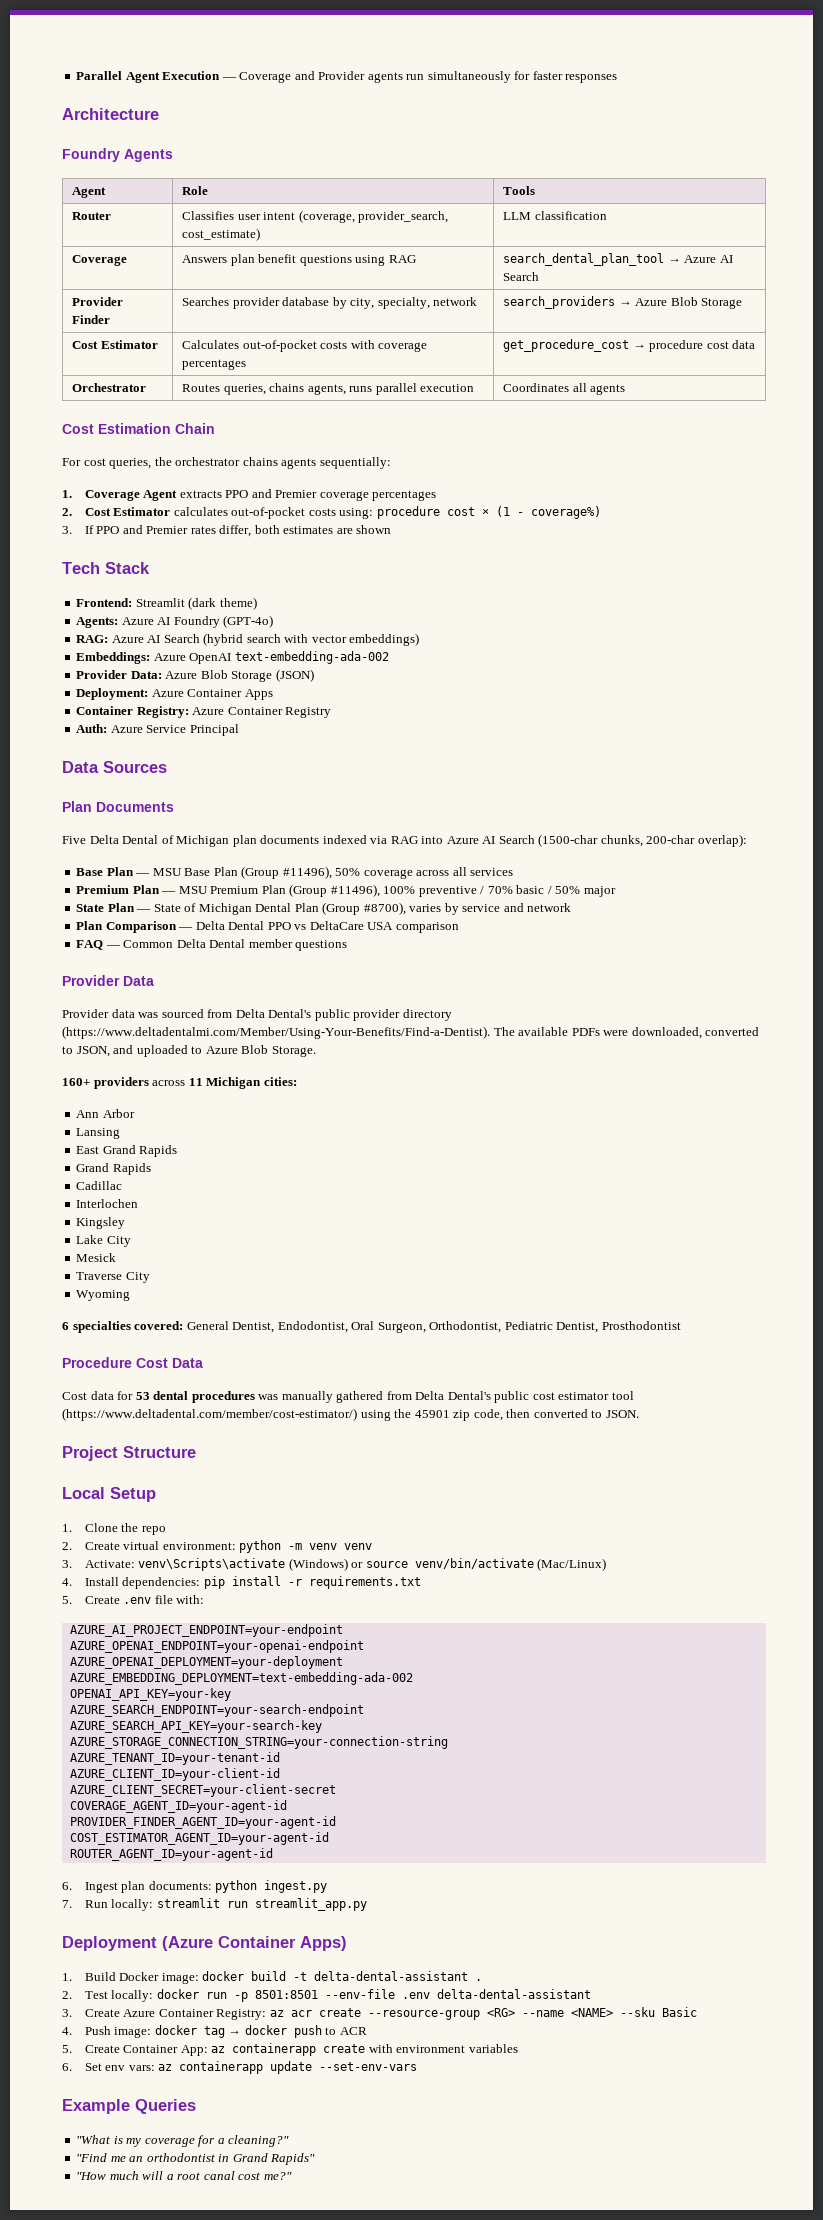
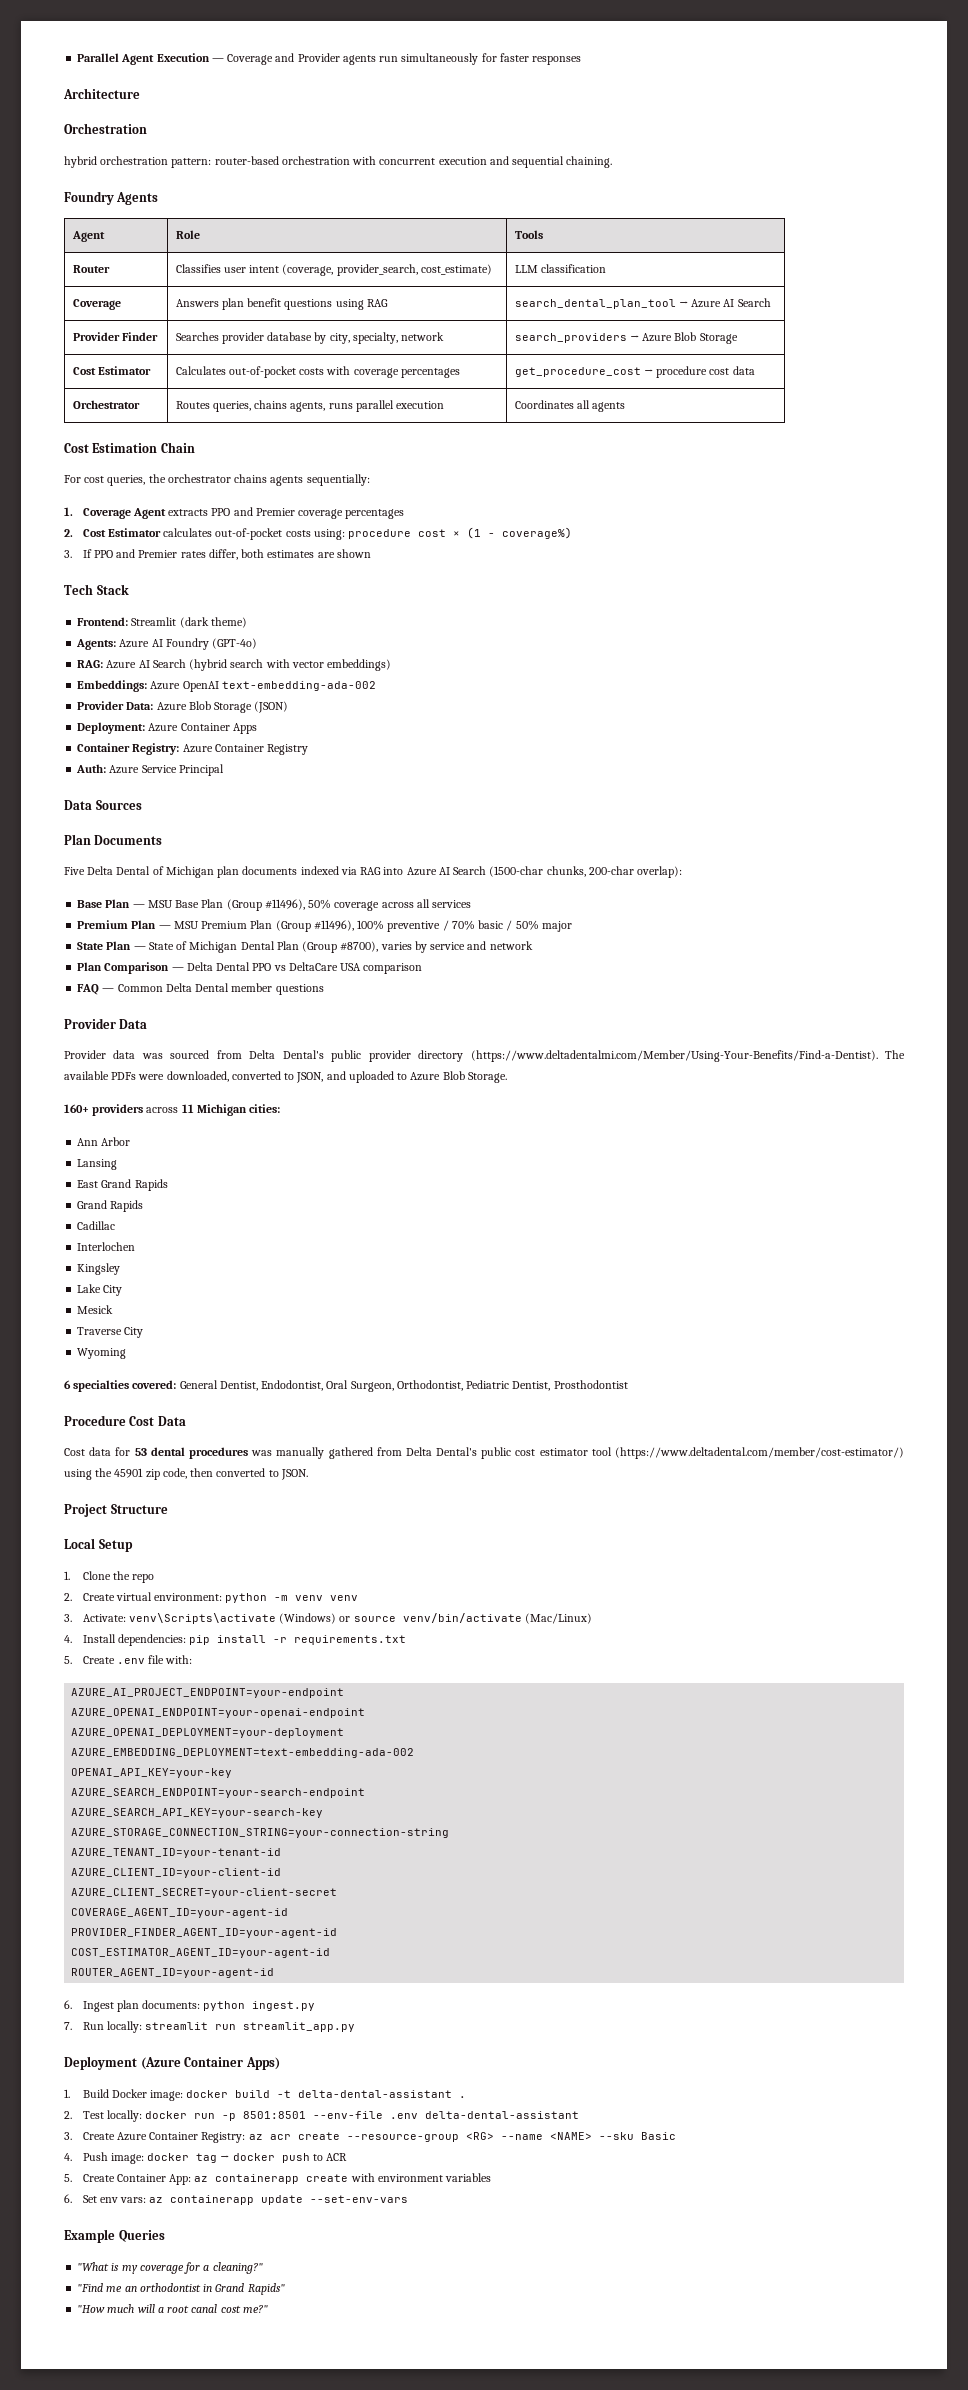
(159, 114) none -> [64,123,147,134] [64,156,613,168] // Orchestration // hybrid orchestration pattern: router-based orchestration with concurrent execution and sequential chaining.

